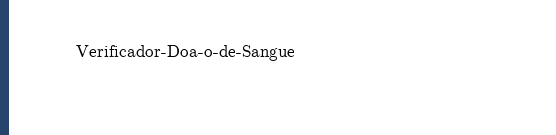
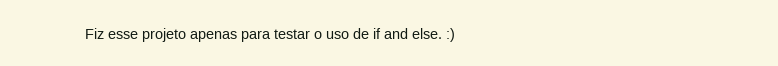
[76,45,295,61] Verificador-Doa-o-de-Sangue -> [84,28,455,42] Fiz esse projeto apenas para testar o uso de if and else. :)

